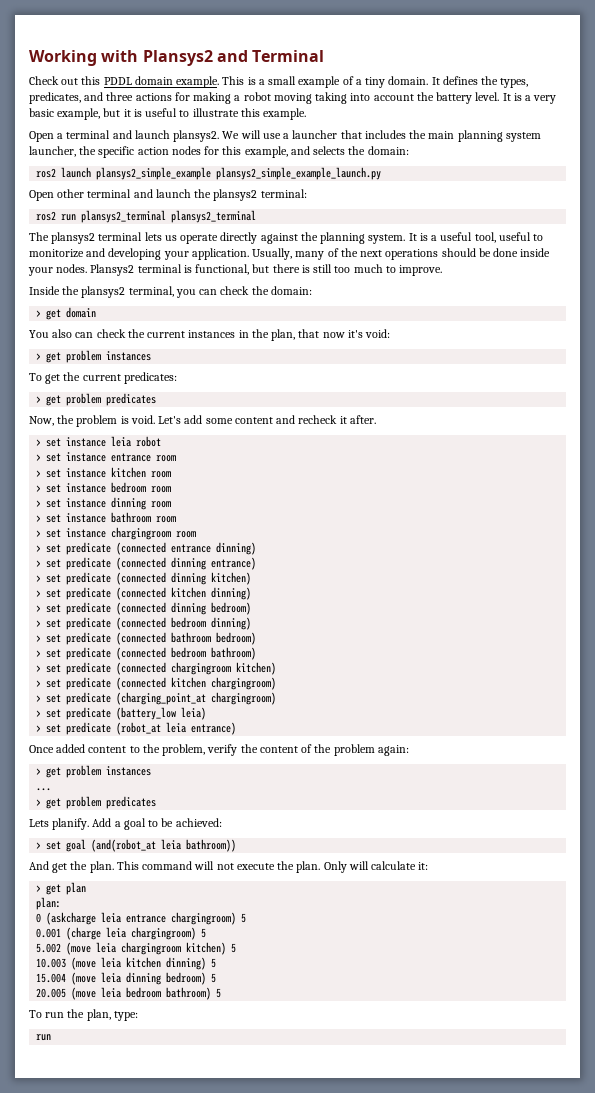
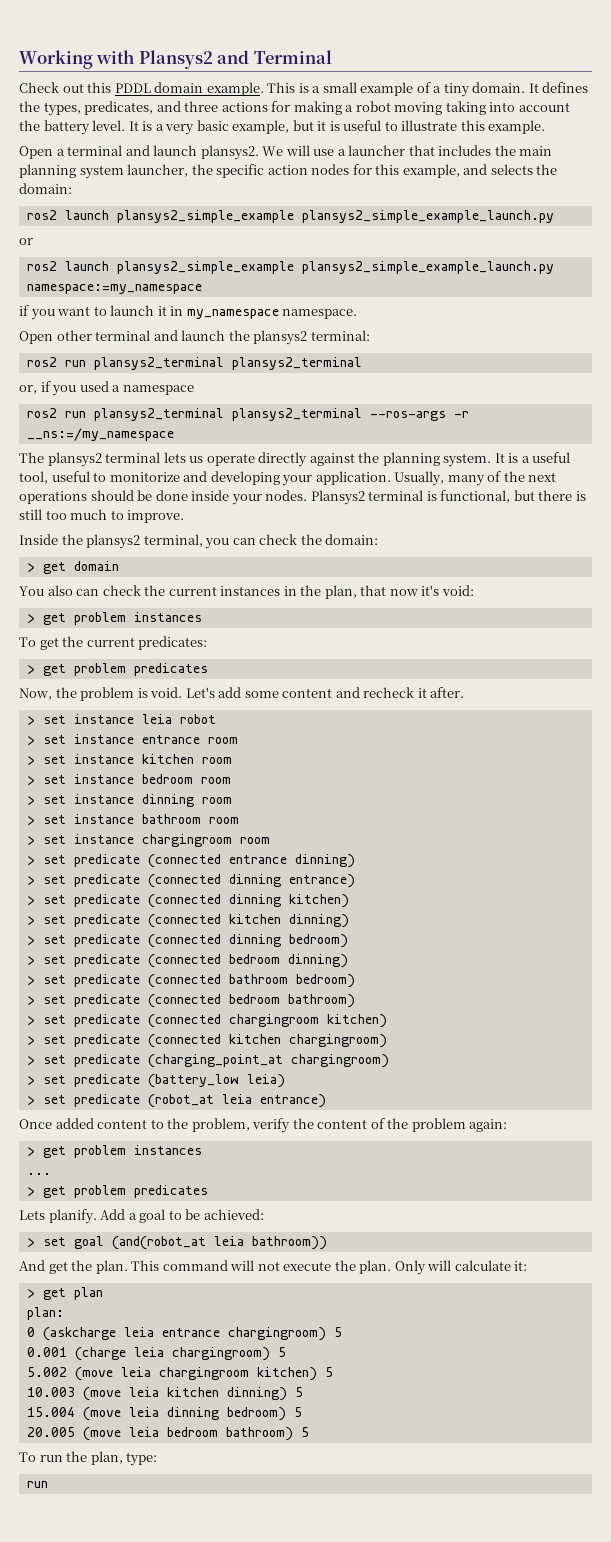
(382, 173) none -> [19,238,33,245] [26,261,554,274] [26,284,202,294] [19,305,358,320] // or // ros2 launch plansys2_simple_example plansys2_simple_example_launch.py namespace:=my_namespace // if you want to launch it in my_namespace namespace.
(257, 216) none -> [19,381,194,396] [26,408,469,421] [26,428,174,441] // or, if you used a namespace // ros2 run plansys2_terminal plansys2_terminal --ros-args -r __ns:=/my_namespace

